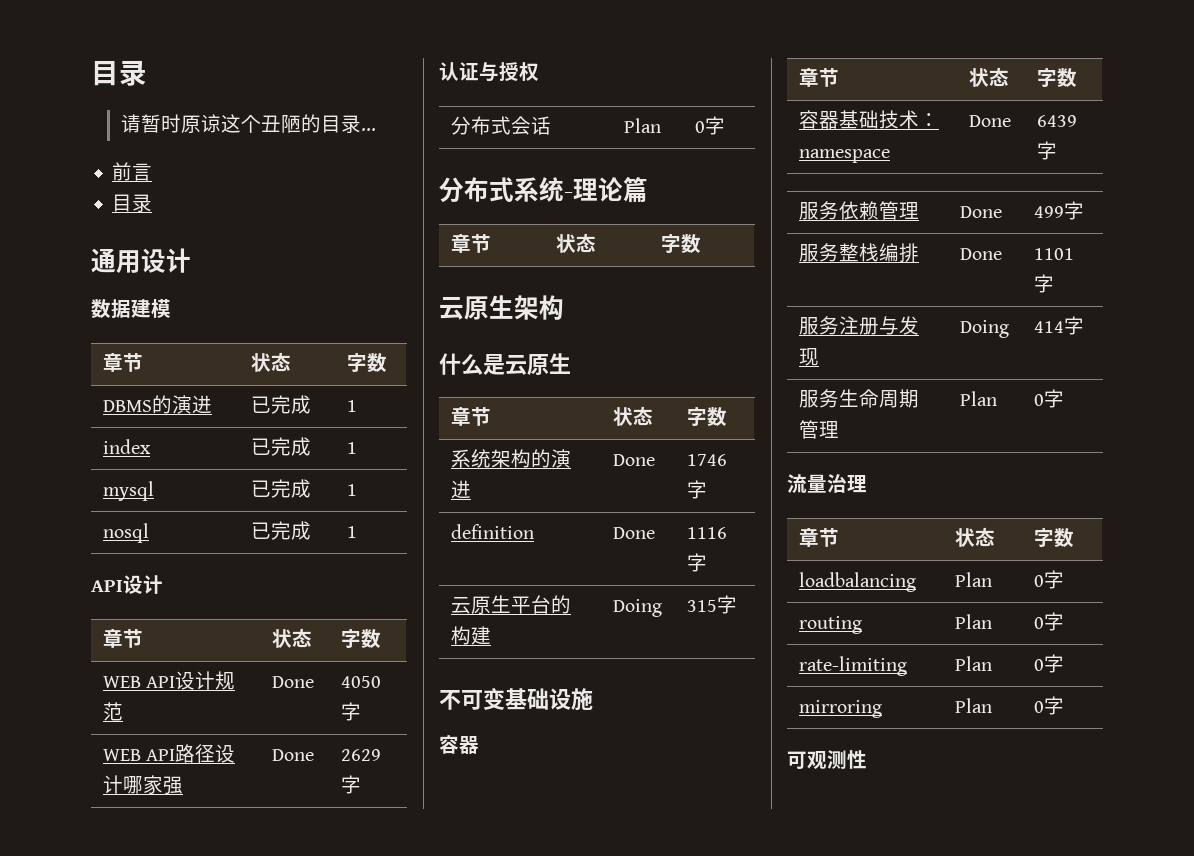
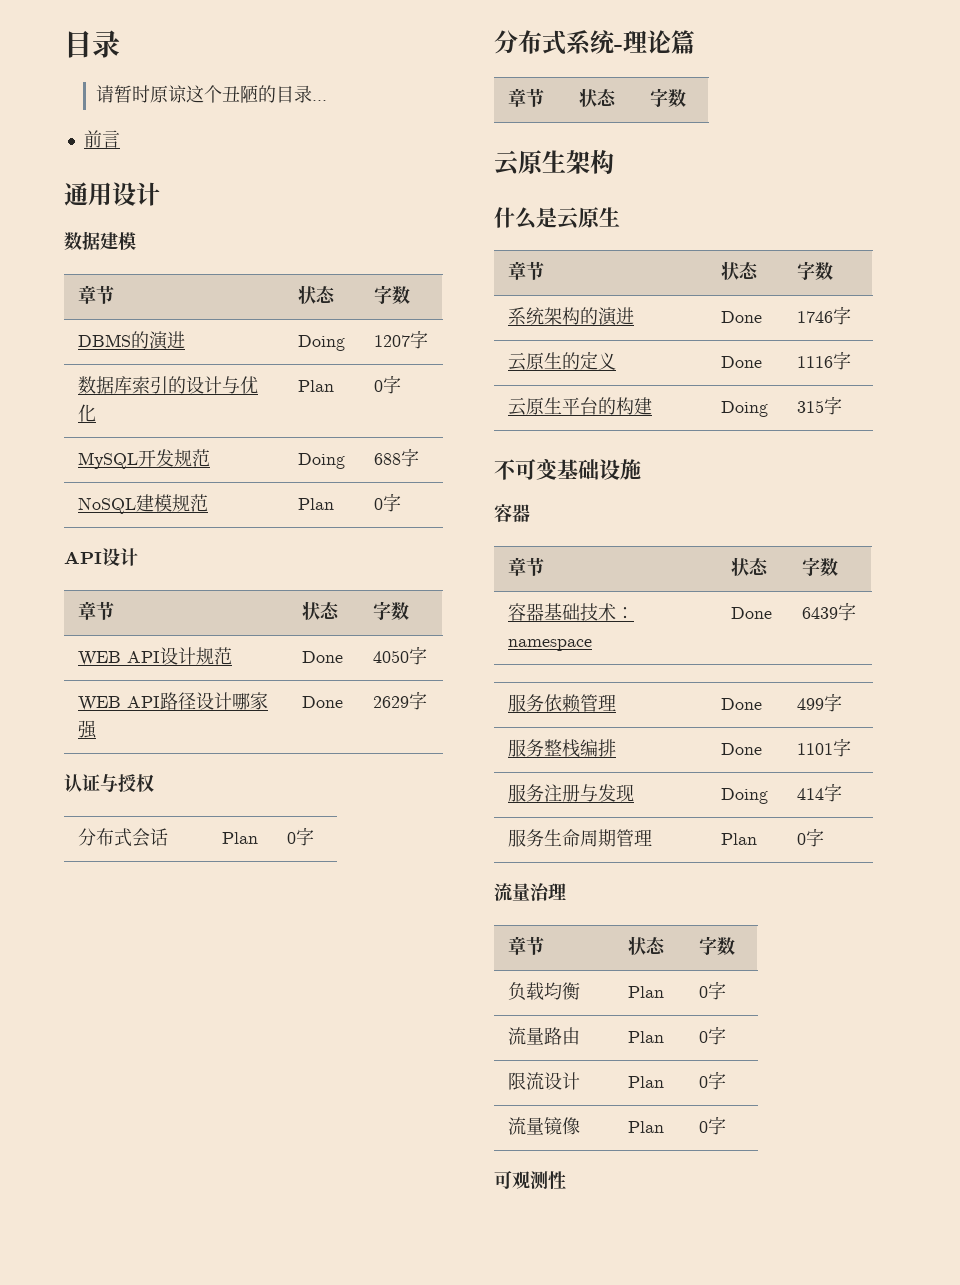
[112,194,153,212] // 目录 -> (120, 139) none
[250,395,311,414] [346,400,357,412] [102,439,151,454] [250,437,311,456] [346,442,357,454] [102,481,154,501] [250,479,311,498] [346,484,357,496] [102,523,149,543] [250,521,311,540] [346,526,357,538] 已完成 | 1 // index | 已完成 | 1 // mysql | 已完成 | 1 // nosql | 已完成 | 1 -> [298,335,346,351] [374,330,429,349] [78,376,259,394] [78,404,97,422] [298,380,335,392] [374,375,402,394] [78,449,211,469] [298,453,346,469] [374,448,420,467] [78,494,209,514] [298,498,335,510] [374,493,402,512] Doing | 1207字 // 数据库索引的设计与优化 | Plan | 0字 // MySQL开发规范 | Doing | 688字 // NoSQL建模规范 | Plan | 0字
[450,524,534,539] definition -> [508,351,617,371] 云原生的定义
[798,572,916,592] [954,572,992,587] [1033,570,1064,589] [798,616,862,634] [954,614,992,629] [1033,612,1064,631] [798,656,907,676] [954,656,992,671] [1033,654,1064,673] [798,700,882,718] loadbalancing | Plan | 0字 // routing | Plan | 0字 // rate-limiting | Plan | 0字 // mirroring -> [508,982,581,1001] [628,986,665,998] [699,981,727,1000] [508,1027,581,1045] [628,1031,665,1043] [699,1026,727,1045] [508,1072,581,1090] [628,1076,665,1088] [699,1071,727,1090] [508,1117,581,1135] 负载均衡 | Plan | 0字 // 流量路由 | Plan | 0字 // 限流设计 | Plan | 0字 // 流量镜像

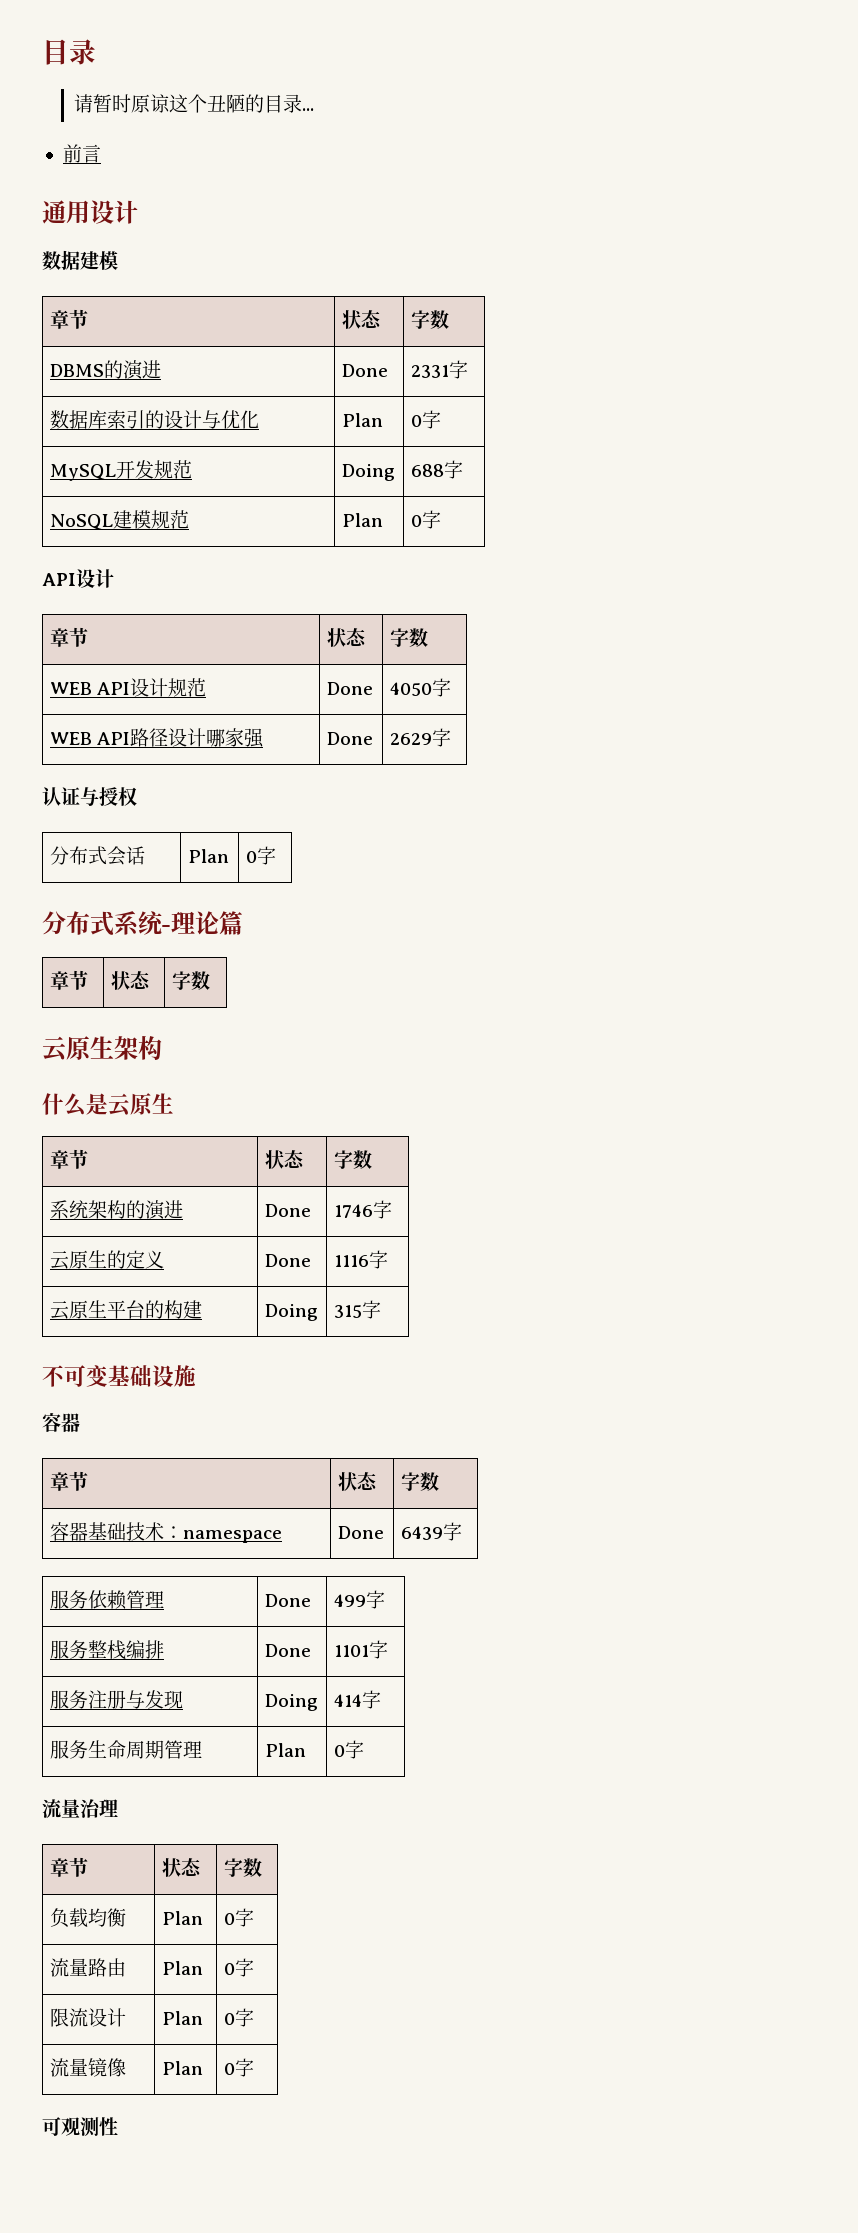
[298,335,346,351] [374,335,411,347] Doing | 1207 -> [341,364,388,377] [410,365,449,378] Done | 2331

